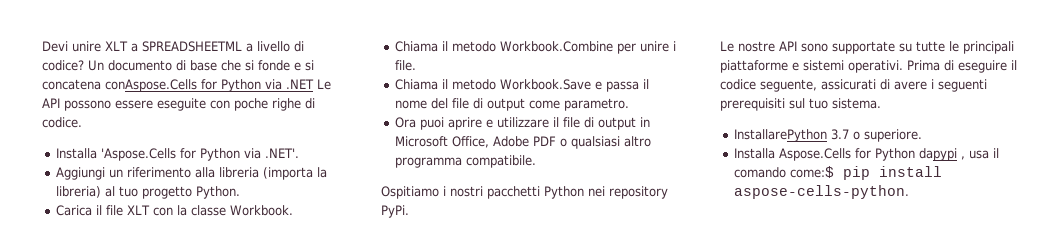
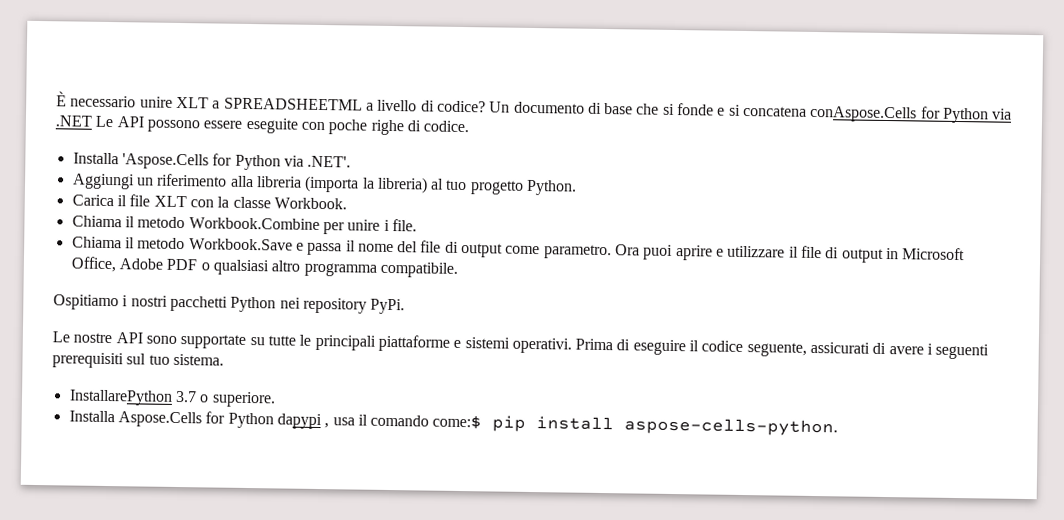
[42,41,68,52] Devi -> [56,91,137,108] È necessario
(630, 104) // -> (612, 252) none

